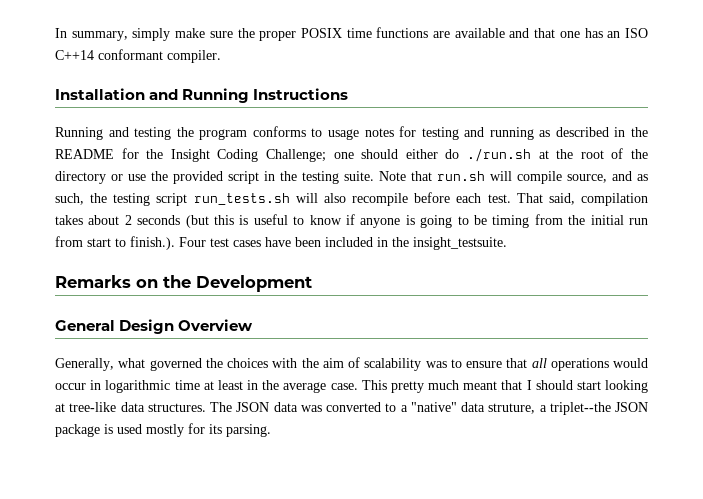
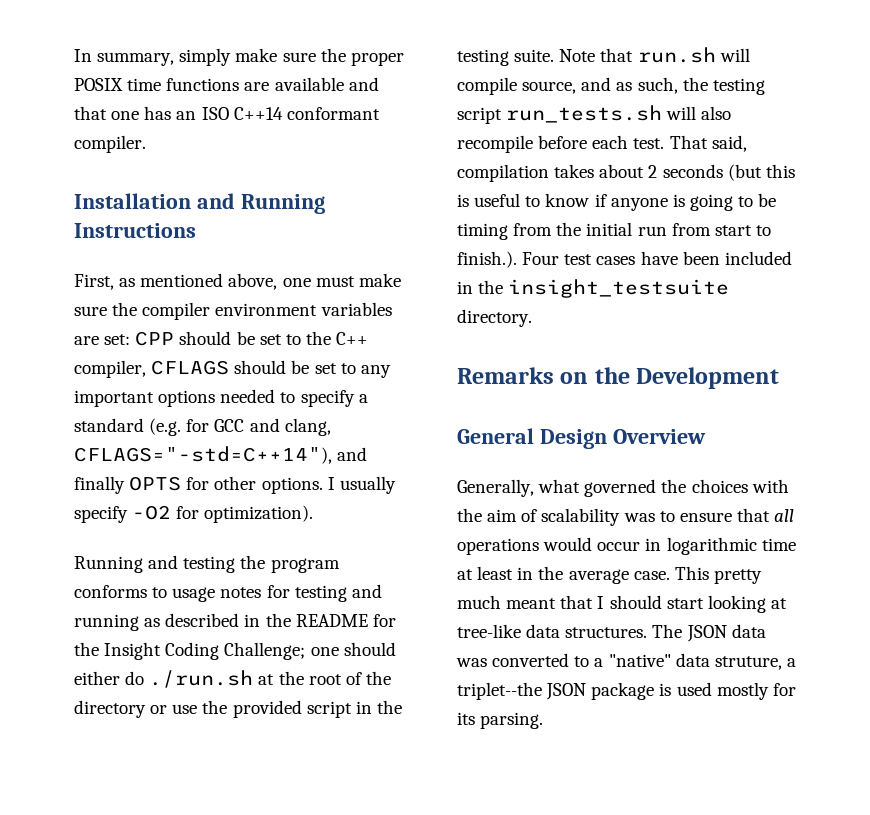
(349, 94) none -> [74,273,401,290] [74,302,392,320] [74,331,369,346] [74,360,391,378] [74,389,368,407] [74,418,331,436] [74,446,368,464] [74,476,396,494] [74,505,314,523] // First, as mentioned above, one must make sure the compiler environment variables are set: CPP should be set to the C++ compiler, CFLAGS should be set to any important options needed to specify a standard (e.g. for GCC and clang, CFLAGS="-std=C++14"), and finally OPTS for other options. I usually specify -O2 for optimization).
[413,237,507,250] insight_testsuite. -> [508,279,730,298] [457,309,532,327] insight_testsuite directory.

